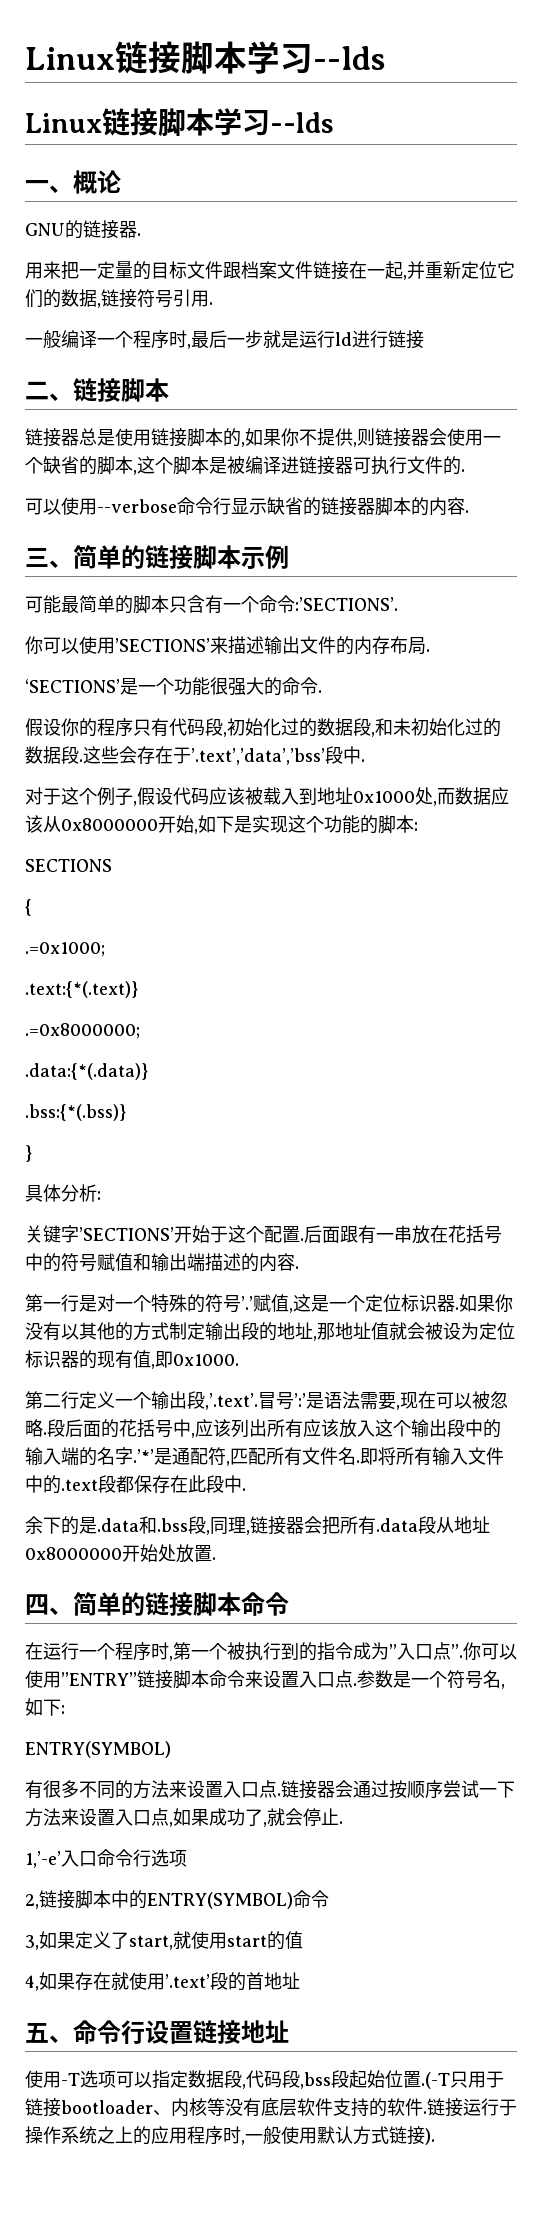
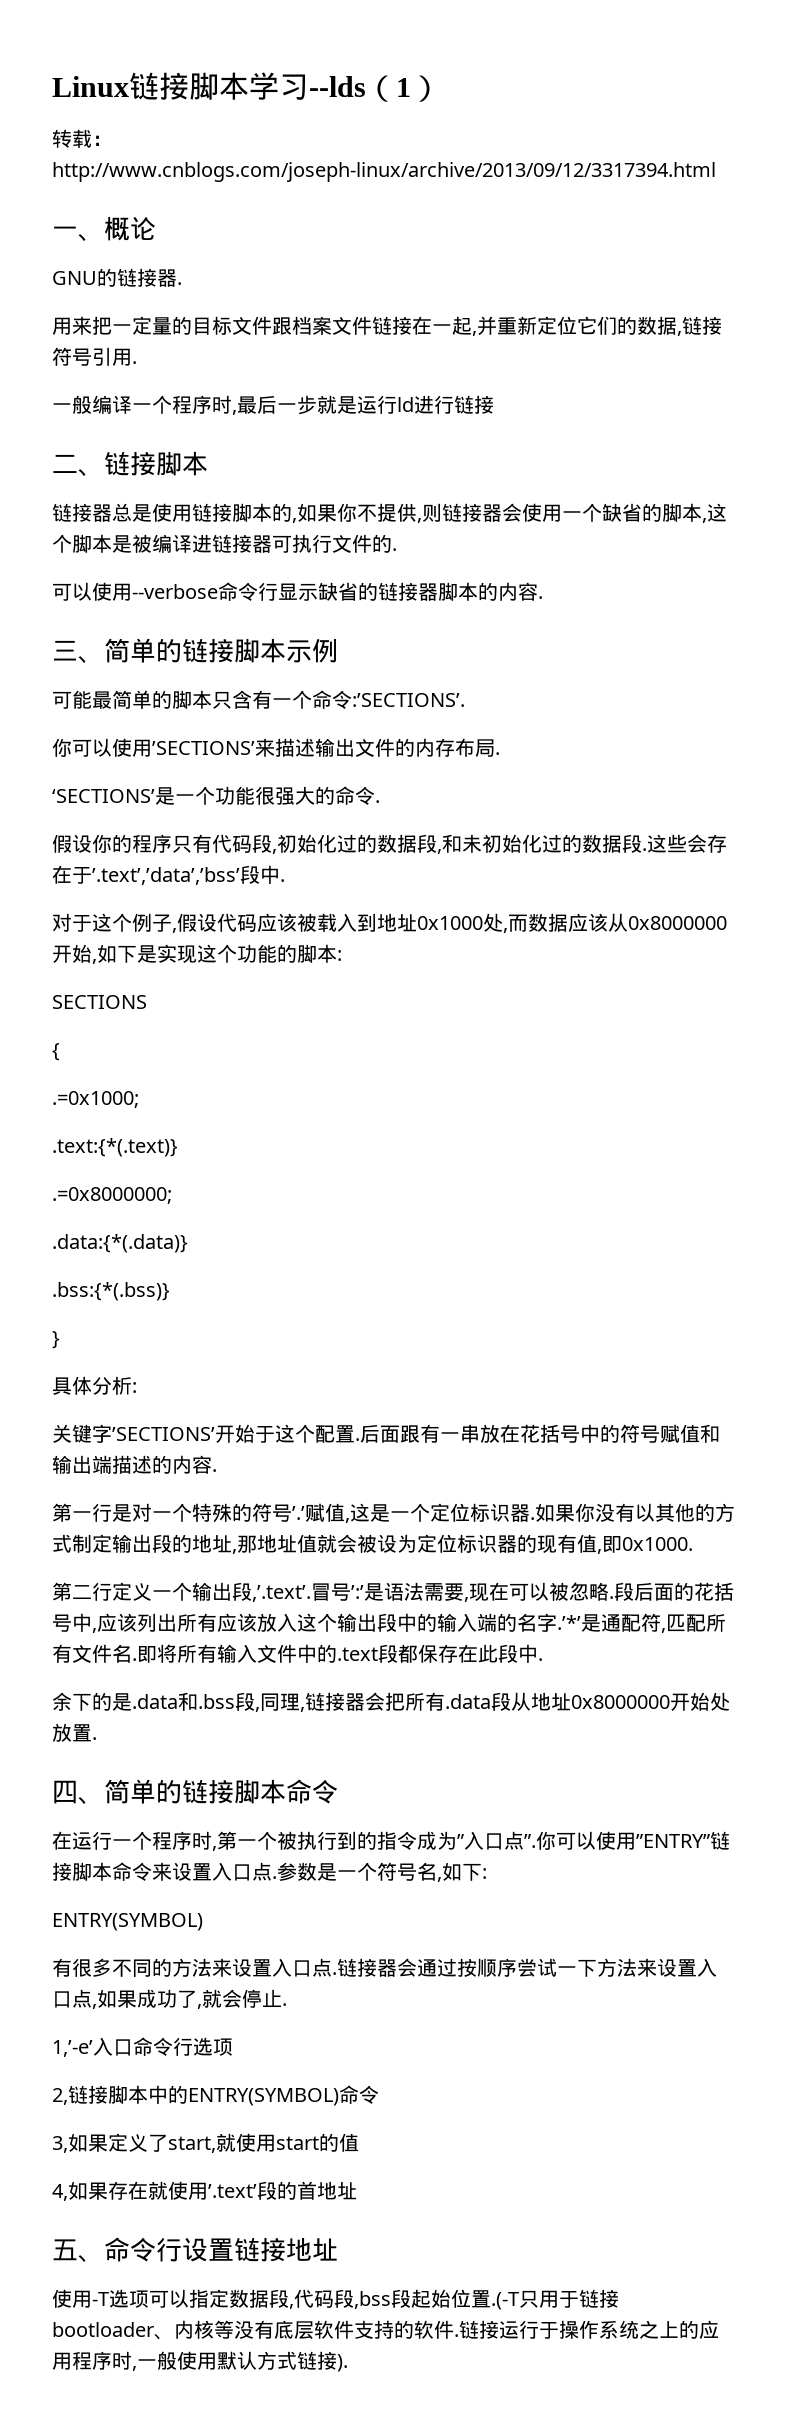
[25,41,385,74] [25,108,334,137] Linux链接脚本学习--lds // Linux链接脚本学习--lds -> [52,72,441,102] [52,129,112,148] [52,162,716,182] Linux链接脚本学习--lds（1） // 转载：http://www.cnblogs.com/joseph-linux/archive/2013/09/12/3317394.html

